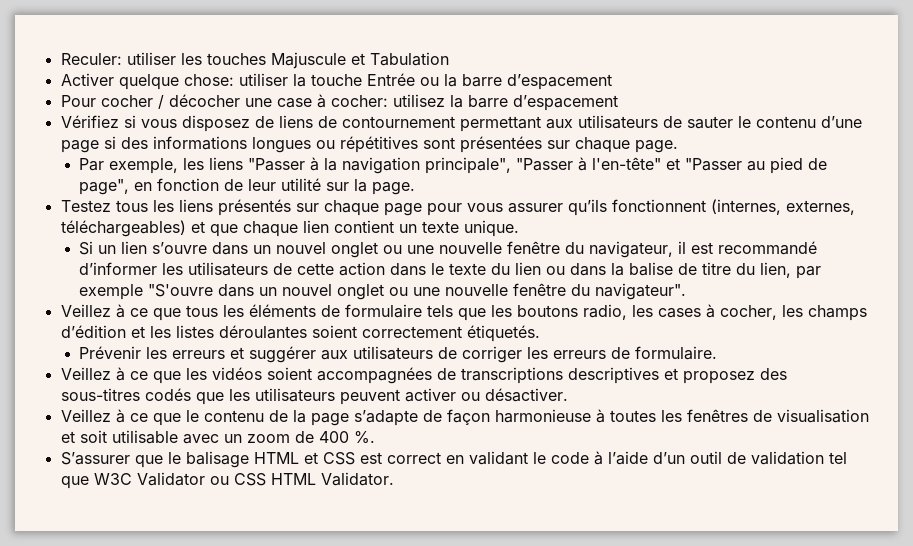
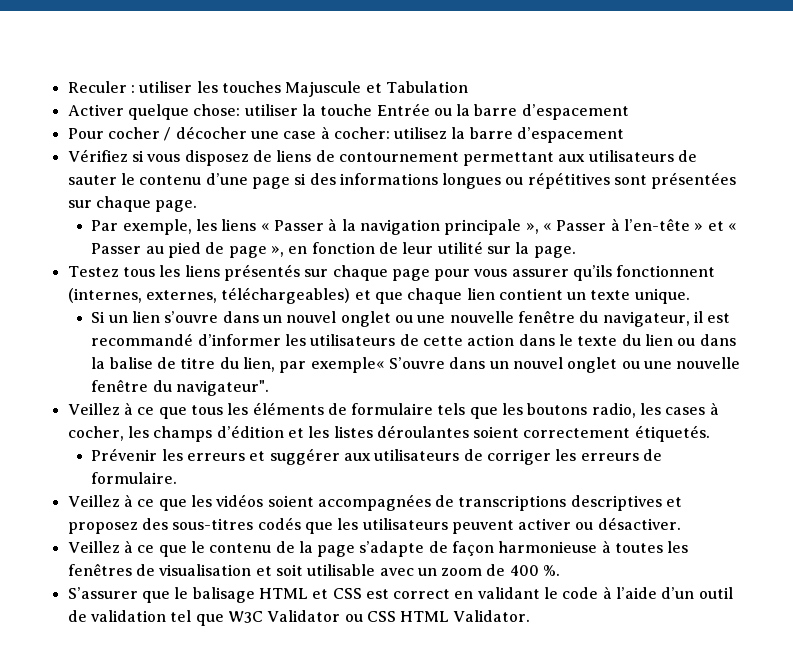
[60,53,122,65] Reculer: -> [67,81,135,93] Reculer :
[248,158,306,171] "Passer -> [260,220,324,231] « Passer
[425,157,743,174] principale", "Passer à l'en-tête" et "Passer -> [444,218,737,235] [91,243,142,254] principale », « Passer à l’en-tête » et « Passer
[79,179,130,195] page", -> [228,246,284,258] page »,
[79,284,214,300] exemple "S'ouvre -> [310,357,445,373] exemple« S’ouvre

